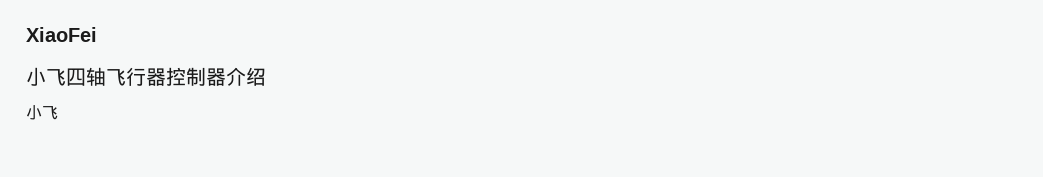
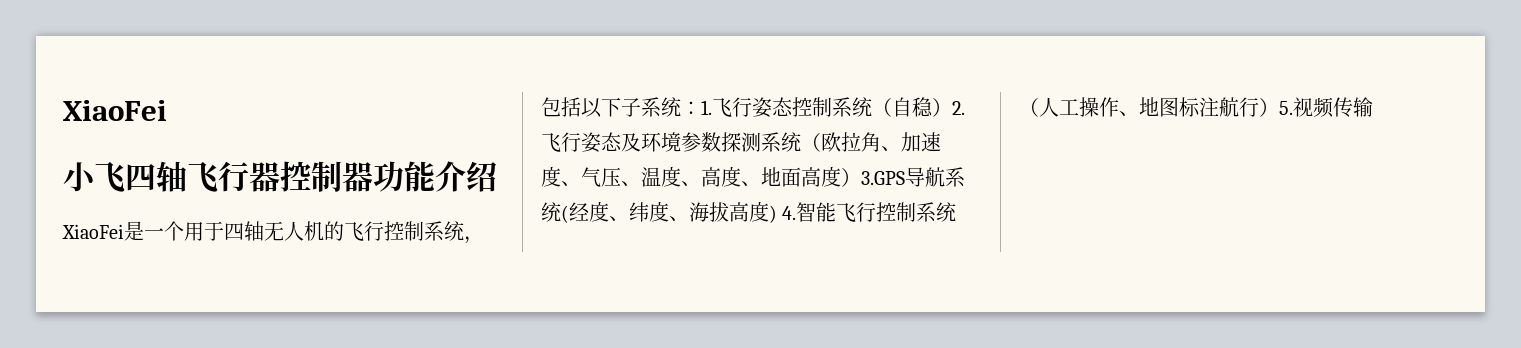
(226, 77) none -> [373,161,435,192] 功能
[26,105,58,120] 小飞 -> [62,221,484,244] [541,97,965,118] [541,132,941,153] [541,166,965,187] [541,201,957,223] [1019,97,1373,118] XiaoFei是一个用于四轴无人机的飞行控制系统，包括以下子系统：1.飞行姿态控制系统（自稳）2.飞行姿态及环境参数探测系统（欧拉角、加速度、气压、温度、高度、地面高度）3.GPS导航系统(经度、纬度、海拔高度) 4.智能飞行控制系统（人工操作、地图标注航行）5.视频传输

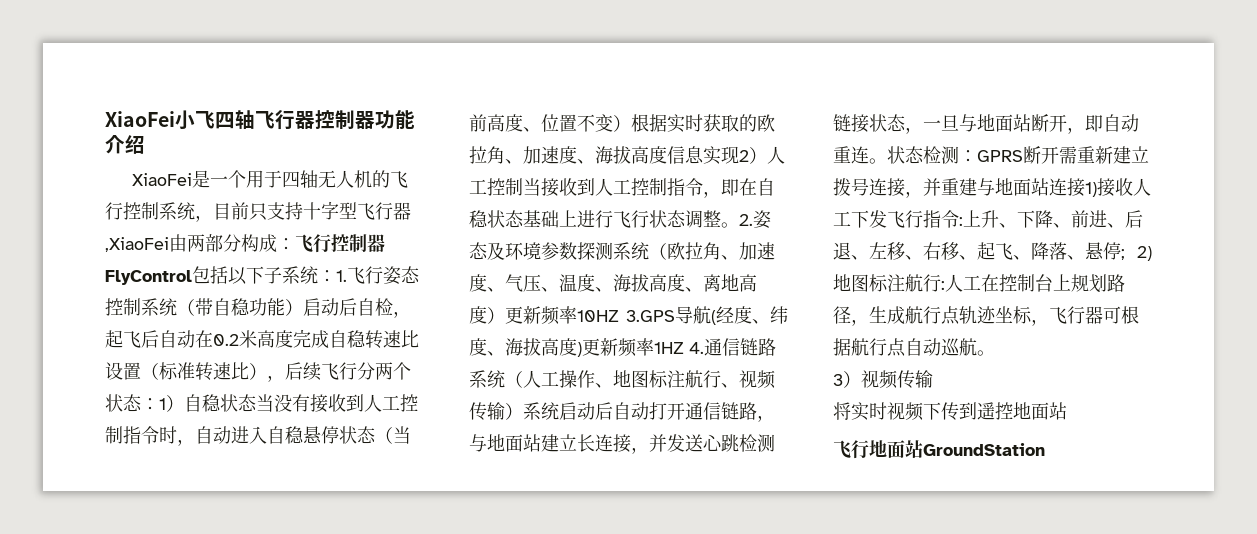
[63,100,167,121] XiaoFei // -> [105,111,175,127] XiaoFei
(484, 240) none -> [213,201,411,221] [105,234,385,253] [105,270,192,285] 目前只支持十字型飞行器,XiaoFei由两部分构成：飞行控制器FlyControl
[892,97,965,117] [541,132,581,152] 自稳）2.飞行 -> [195,298,411,318] [105,329,419,349] [105,362,411,382] [105,394,418,413] [105,426,411,446] [469,114,775,133] [469,146,785,165] [469,178,775,198] [469,210,753,228] 带自稳功能）启动后自检，起飞后自动在0.2米高度完成自稳转速比设置（标准转速比），后续飞行分两个状态：1）自稳状态当没有接收到人工控制指令时，自动进入自稳悬停状态（当前高度、位置不变）根据实时获取的欧拉角、加速度、海拔高度信息实现2）人工控制当接收到人工控制指令，即在自稳状态基础上进行飞行状态调整。2.
[701,166,861,187] 高度、地面高度） -> [613,274,757,292] [469,306,619,325] 海拔高度、离地高度）更新频率10HZ
[945,167,965,187] [541,202,561,222] 系统 -> (711, 315) none
[782,202,917,222] 4.智能飞行控制 -> [582,338,776,357] 更新频率1HZ 4.通信链路
[1259,97,1373,118] ）5.视频传输 -> [721,370,776,389] [469,402,775,422] [469,434,775,454] [833,114,1139,134] [833,146,1149,164] [833,178,1151,198] [833,210,1143,228] [833,242,1152,261] [833,274,1125,293] [833,306,1139,326] [833,338,995,357] [833,370,933,389] [833,402,1067,421] [833,440,1045,459] 、视频传输）系统启动后自动打开通信链路，与地面站建立长连接，并发送心跳检测链接状态，一旦与地面站断开，即自动重连。状态检测：GPRS断开需重新建立拨号连接，并重建与地面站连接1)接收人工下发飞行指令:上升、下降、前进、后退、左移、右移、起飞、降落、悬停; 2)地图标注航行:人工在控制台上规划路径，生成航行点轨迹坐标，飞行器可根据航行点自动巡航。 // 3）视频传输 // 将实时视频下传到遥控地面站 // 飞行地面站GroundStation

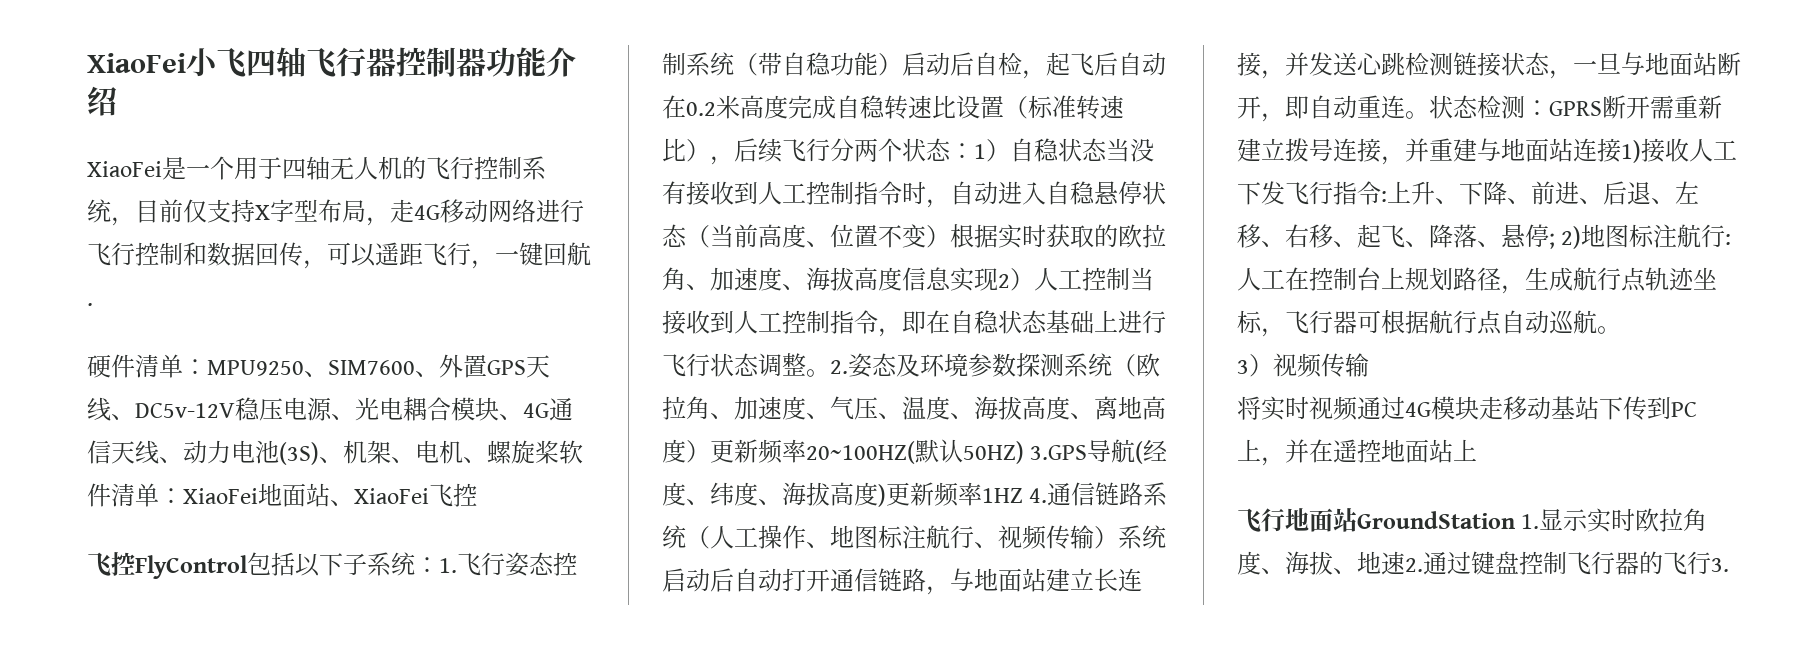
[249,201,411,221] [105,234,385,253] 只支持十字型飞行器,XiaoFei由两部分构成：飞行控制器 -> [183,199,584,226] [87,242,591,269] [87,303,93,306] [87,354,550,378] [87,397,573,421] [87,440,583,465] [87,483,477,507] [87,552,135,576] 仅支持X字型布局，走4G移动网络进行飞行控制和数据回传，可以遥距飞行，一键回航. // 硬件清单：MPU9250、SIM7600、外置GPS天线、DC5v-12V稳压电源、光电耦合模块、4G通信天线、动力电池(3S)、机架、电机、螺旋桨软件清单：XiaoFei地面站、XiaoFei飞控 // 飞控
[577,310,619,322] 10HZ -> [806,439,1024,464] 20~100HZ(默认50HZ)
[923,402,977,421] 下传到 -> [1357,396,1697,420] [1237,439,1333,466] 通过4G模块走移动基站下传到PC上，并在
(1067, 411) none -> [1453,439,1477,461] 上
(1045, 449) none -> [1521,508,1708,533] [1237,551,1729,575] 1.显示实时欧拉角度、海拔、地速2.通过键盘控制飞行器的飞行3.

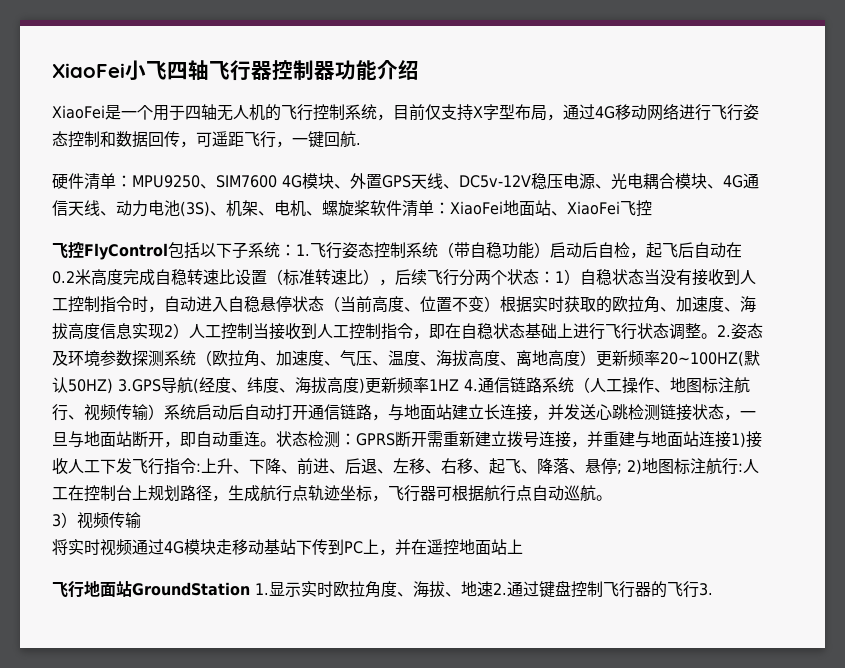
[390,199,414,223] 走 -> [562,104,595,120] 通过
(135, 254) none -> [742,104,759,120] [52,131,68,147] 姿态
[351,243,376,267] 以 -> (212, 139) none
(415, 367) none -> [282,173,334,189] 4G模块

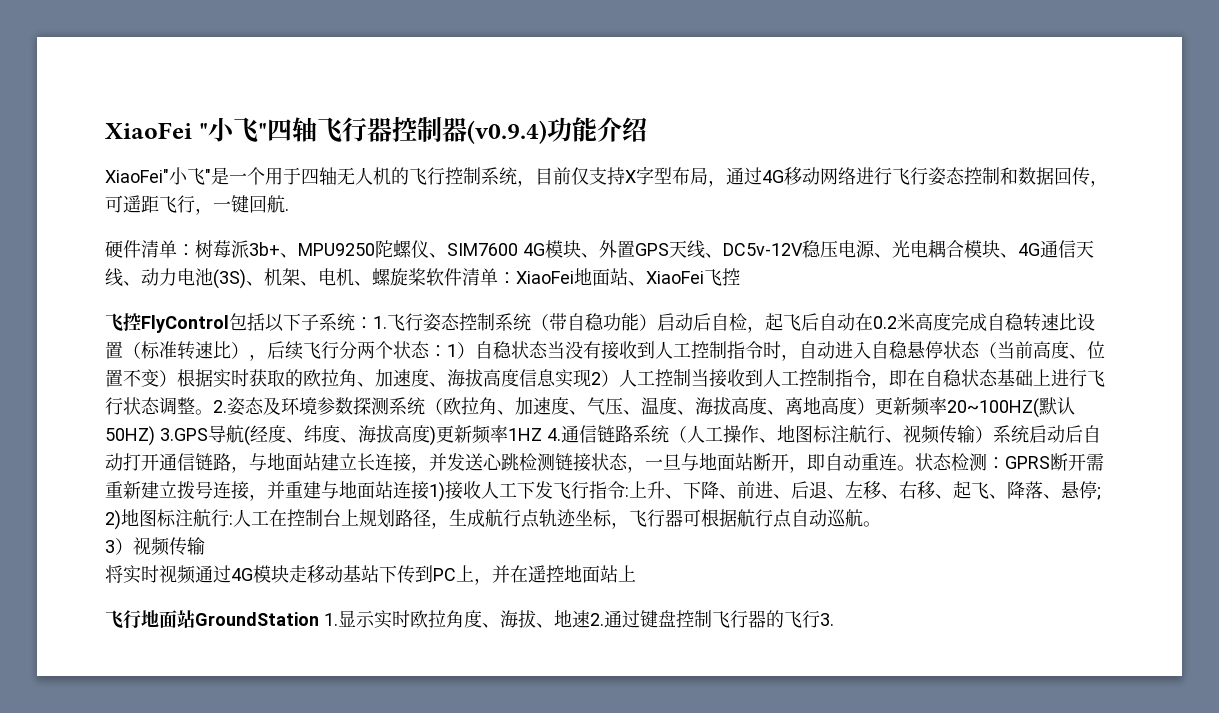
[52,60,167,81] XiaoFei小飞 -> [105,117,267,142] XiaoFei "小飞"
(335, 70) none -> [466,120,547,144] (v0.9.4)
[52,105,105,119] XiaoFei -> [105,167,211,185] XiaoFei"小飞"
[132,175,200,188] MPU9250 -> [195,240,429,258] 树莓派3b+、MPU9250陀螺仪

